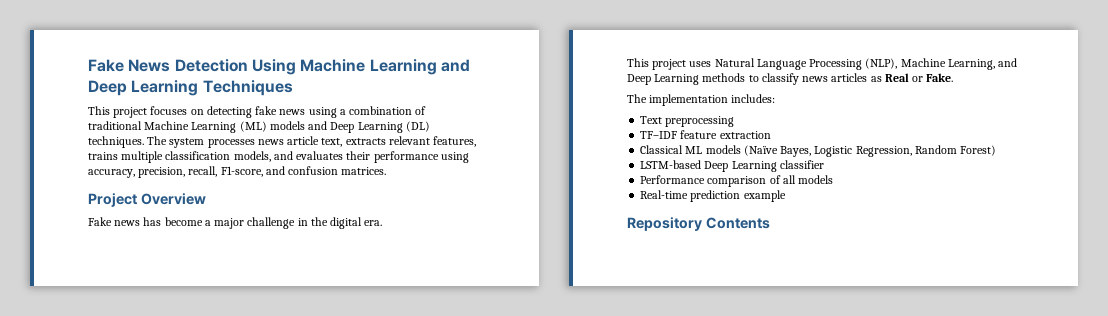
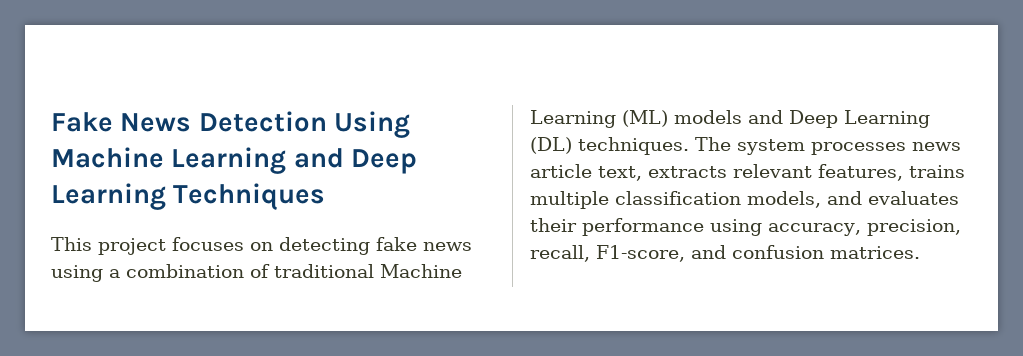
[88,193,206,207] [88,217,383,229] [627,58,1018,70] [627,73,954,85] [627,94,776,106] [640,116,735,127] [640,130,771,139] [640,145,997,157] [640,160,824,172] [640,175,834,187] [640,190,786,202] [627,217,770,231] // Project Overview // Fake news has become a major challenge in the digital era. // This project uses Natural Language Processing (NLP), Machine Learning, and Deep Learning methods to classify news articles as Real or Fake. // The implementation includes: // Text preprocessing // TF–IDF feature extraction // Classical ML models (Naïve Bayes, Logistic Regression, Random Forest) // LSTM-based Deep Learning classifier // Performance comparison of all models // Real-time prediction example // Repository Contents -> (920, 252) none

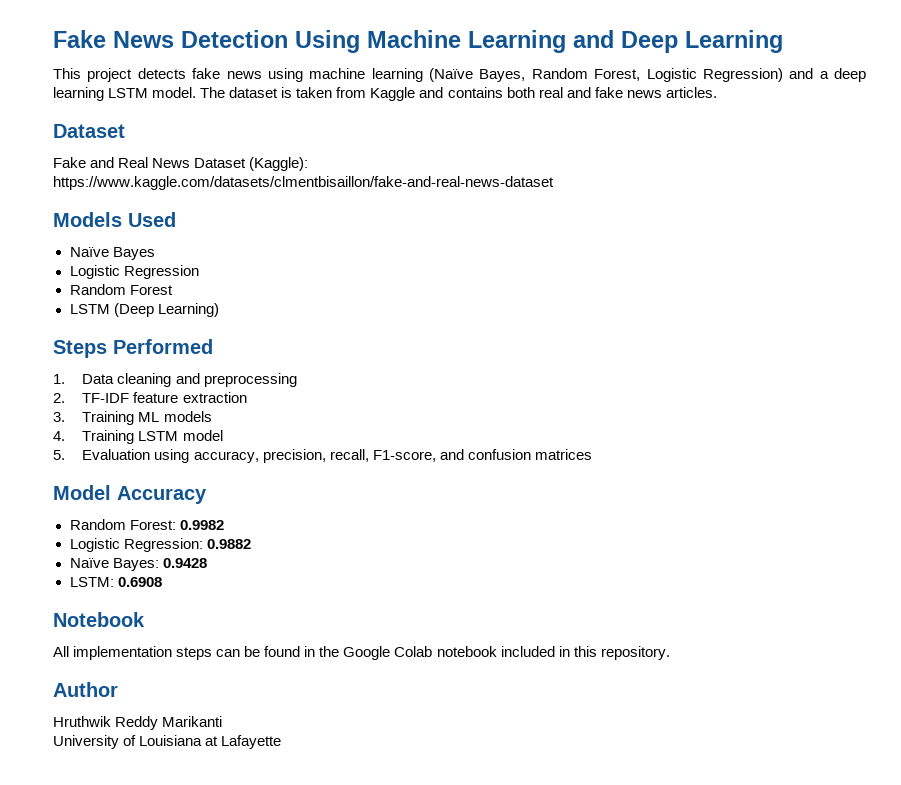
[173,183,326,210] Techniques -> (783, 41) none
[172,237,472,255] [51,264,462,282] [530,110,930,128] [530,137,961,155] [530,164,965,181] [530,191,959,209] [530,218,704,236] focuses on detecting fake news using a combination of traditional Machine Learning (ML) models and Deep Learning (DL) techniques. The system processes news article text, extracts relevant features, trains multiple classification models, and evaluates their performance -> [137,68,866,82] [53,87,717,101] [53,124,125,138] [53,157,309,171] [53,176,554,190] [53,212,176,227] [69,247,155,260] [69,265,199,279] [69,284,173,295] [69,303,219,317] [53,339,213,358] [53,373,297,387] [53,392,247,403] [53,411,212,425] [53,430,223,444] [53,449,151,460] detects fake news using machine learning (Naïve Bayes, Random Forest, Logistic Regression) and a deep learning LSTM model. The dataset is taken from Kaggle and contains both real and fake news articles. // Dataset // Fake and Real News Dataset (Kaggle): // https://www.kaggle.com/datasets/clmentbisaillon/fake-and-real-news-dataset // Models Used // Naïve Bayes // Logistic Regression // Random Forest // LSTM (Deep Learning) // Steps Performed // 1. Data cleaning and preprocessing // 2. TF-IDF feature extraction // 3. Training ML models // 4. Training LSTM model // 5. Evaluation
[830,246,920,259] matrices. -> [534,449,592,460] [53,485,207,504] [69,519,224,530] [69,538,251,552] [69,558,207,571] [69,577,162,587] [53,612,145,627] [53,646,670,660] [53,682,118,697] [53,716,223,730] [53,735,282,749] matrices // Model Accuracy // Random Forest: 0.9982 // Logistic Regression: 0.9882 // Naïve Bayes: 0.9428 // LSTM: 0.6908 // Notebook // All implementation steps can be found in the Google Colab notebook included in this repository. // Author // Hruthwik Reddy Marikanti // University of Louisiana at Lafayette

